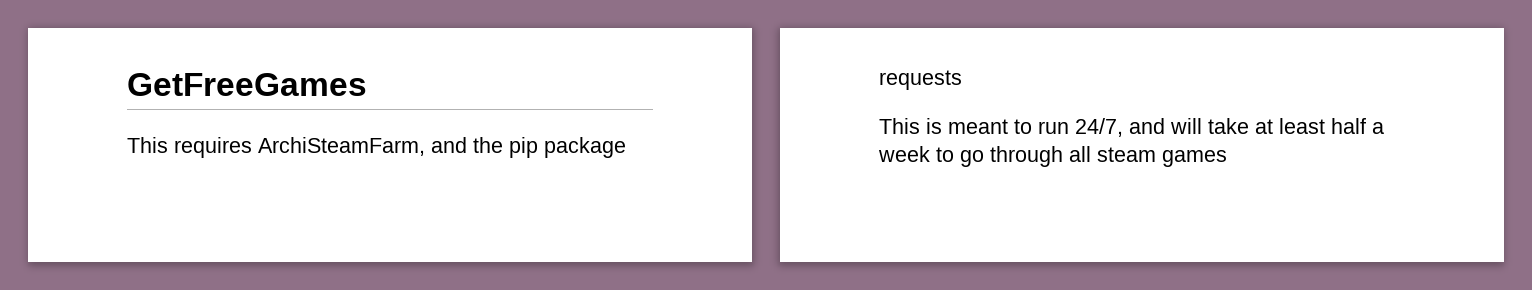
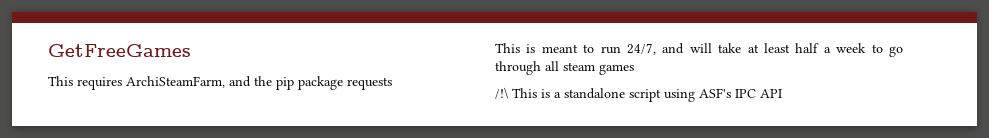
(1227, 158) none -> [495,87,782,102] // /!\ This is a standalone script using ASF's IPC API

